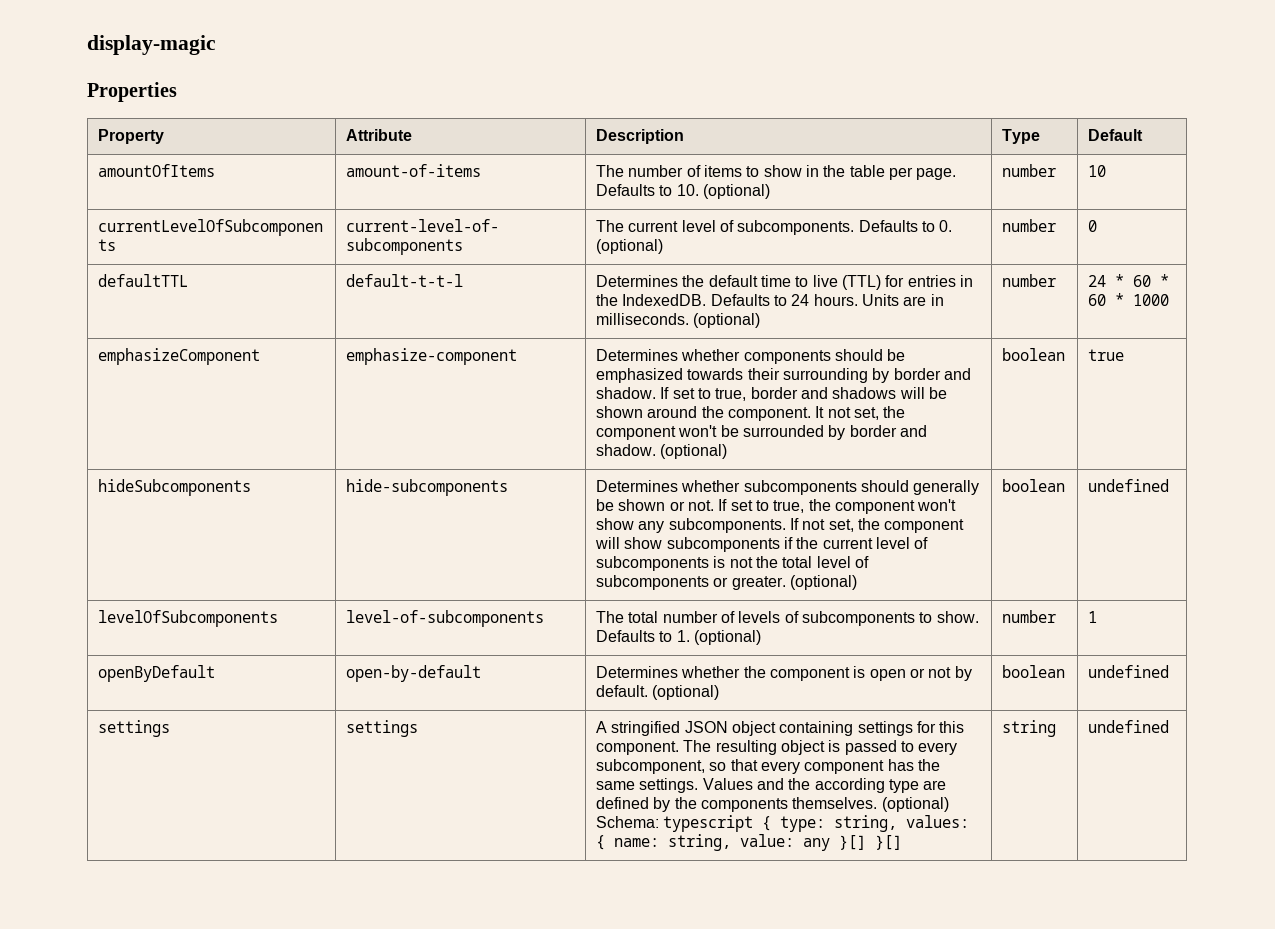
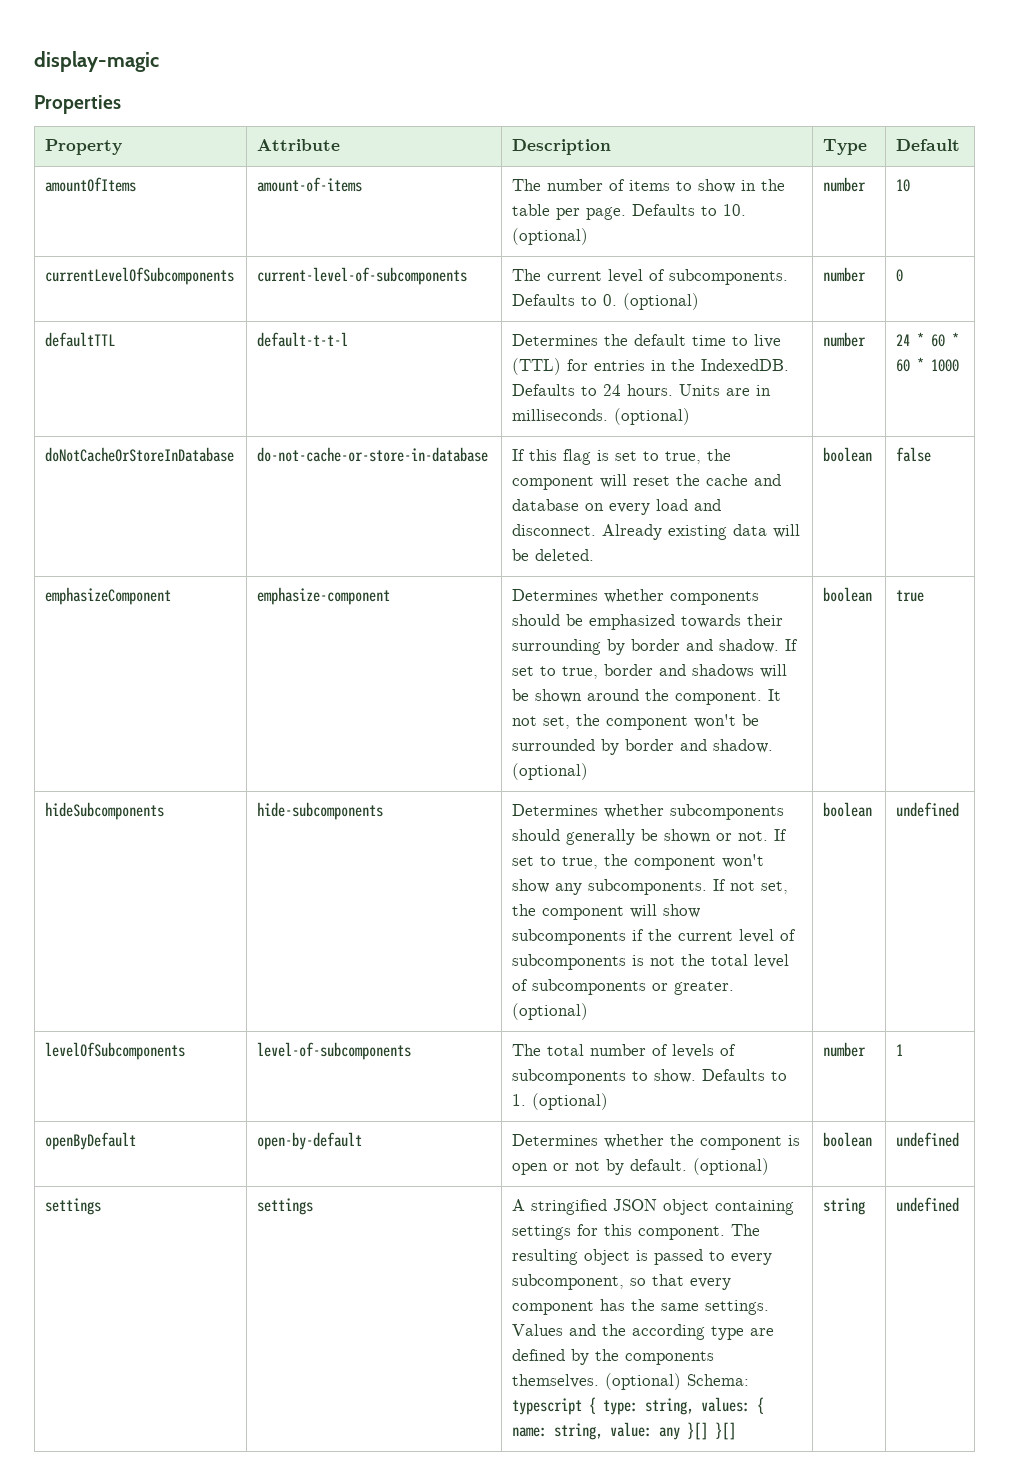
(1170, 300) none -> [45,447,235,462] [257,447,489,462] [512,449,732,465] [512,474,782,490] [512,499,722,515] [512,524,801,540] [512,549,595,561] [823,447,873,462] [896,447,932,462] // doNotCacheOrStoreInDatabase | do-not-cache-or-store-in-database | If this flag is set to true, the component will reset the cache and database on every load and disconnect. Already existing data will be deleted. | boolean | false

